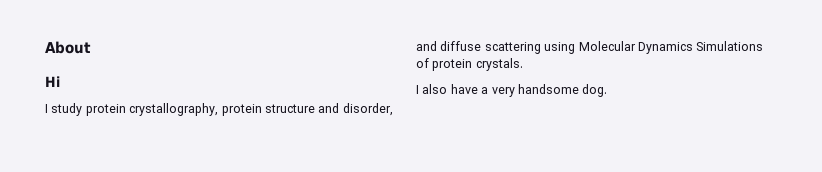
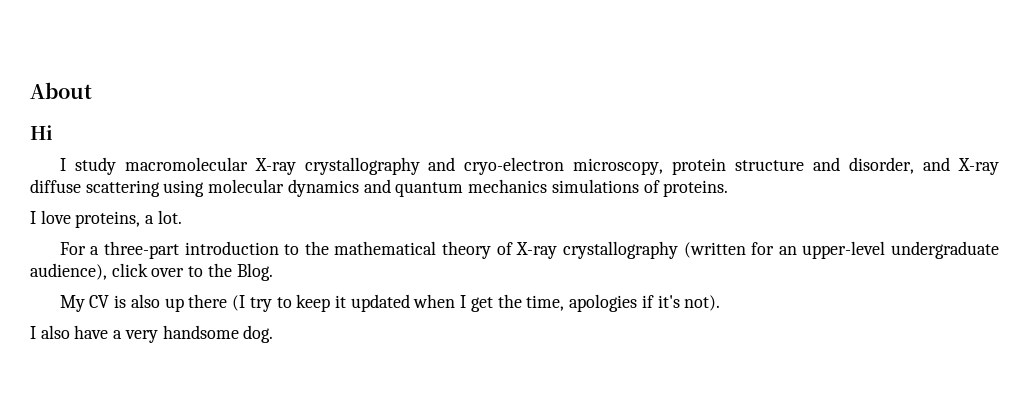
[85,103,219,116] protein crystallography, -> [124,157,664,175] macromolecular X-ray crystallography and cryo-electron microscopy,
(437, 46) none -> [957,158,999,175] X-ray
[578,41,764,54] [416,58,523,71] Molecular Dynamics Simulations of protein crystals. -> [208,179,729,197] [30,210,182,228] [59,241,999,259] [30,263,273,281] [59,294,721,312] molecular dynamics and quantum mechanics simulations of proteins. // I love proteins, a lot. // For a three-part introduction to the mathematical theory of X-ray crystallography (written for an upper-level undergraduate audience), click over to the Blog. // My CV is also up there (I try to keep it updated when I get the time, apologies if it's not).

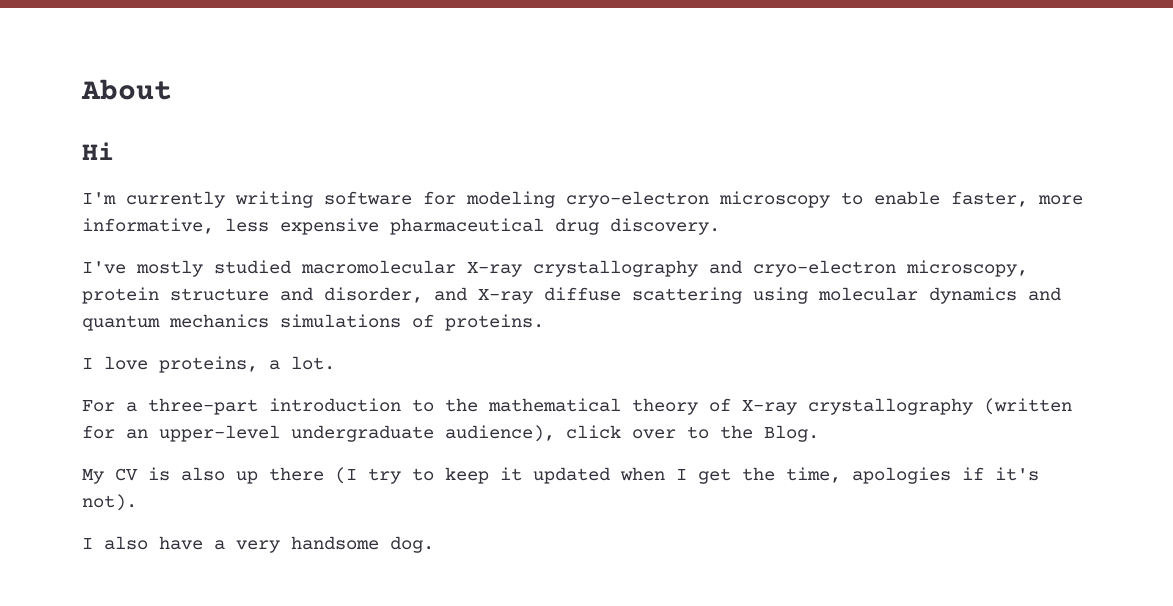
[59,157,116,175] I study -> [82,191,1083,208] [82,218,720,235] [82,260,291,277] I'm currently writing software for modeling cryo-electron microscopy to enable faster, more informative, less expensive pharmaceutical drug discovery. // I've mostly studied

